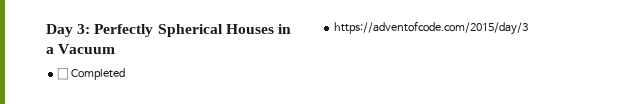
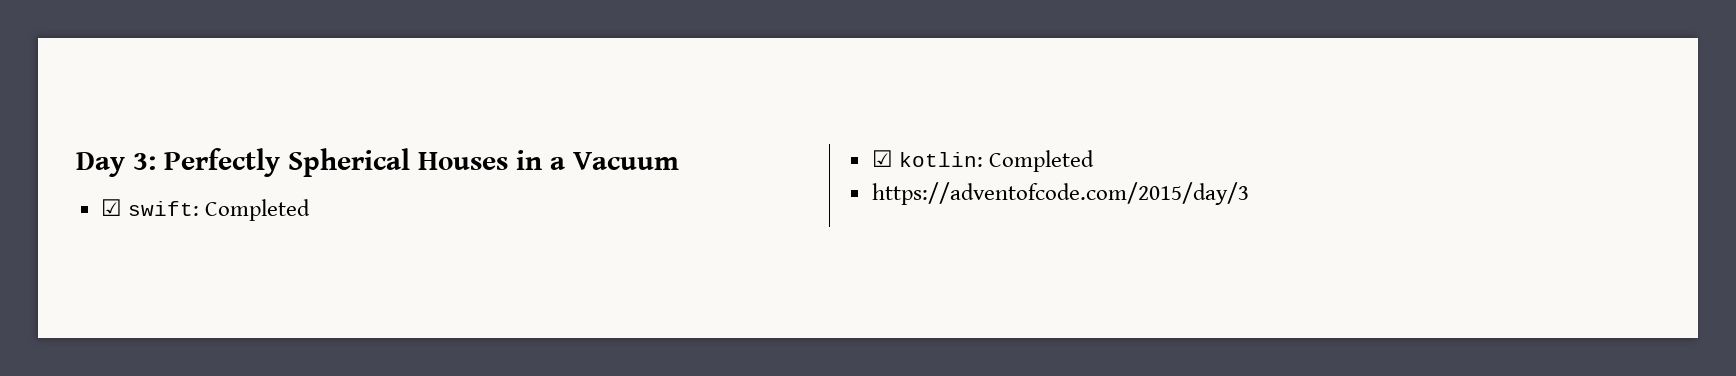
[57,68,69,80] ☐ -> [100,199,310,221] [871,150,983,167] ☑ swift: Completed // ☑ kotlin:

